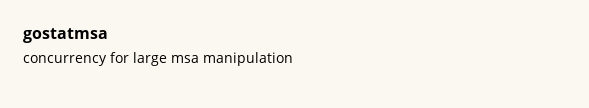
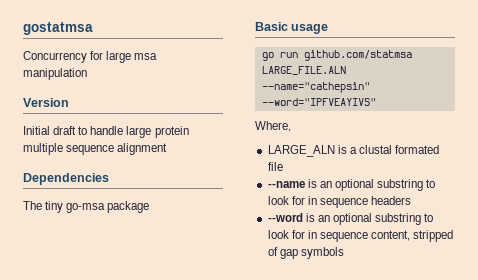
[23,55,107,66] concurrency -> [23,51,87,63] Concurrency
(293, 59) none -> [23,98,69,107] [23,126,189,138] [23,143,168,155] [23,173,109,185] [23,201,150,213] [255,22,329,34] [261,50,412,61] [261,66,346,75] [261,82,370,93] [261,98,376,106] [255,121,291,132] [267,145,440,157] [267,162,283,171] [267,179,436,191] [267,196,412,208] [267,213,434,225] [267,230,454,242] [267,247,344,259] // Version // Initial draft to handle large protein multiple sequence alignment // Dependencies // The tiny go-msa package // Basic usage // go run github.com/statmsa LARGE_FILE.ALN --name="cathepsin" --word="IPFVEAYIVS" // Where, // LARGE_ALN is a clustal formated file // --name is an optional substring to look for in sequence headers // --word is an optional substring to look for in sequence content, stripped of gap symbols

